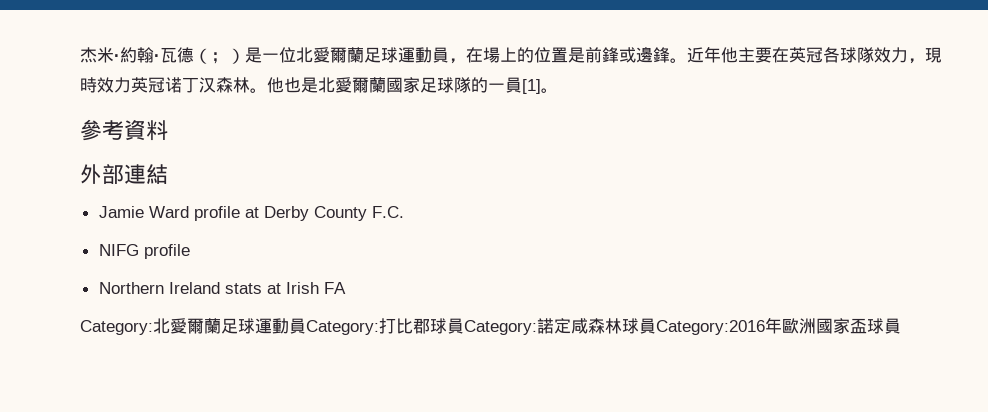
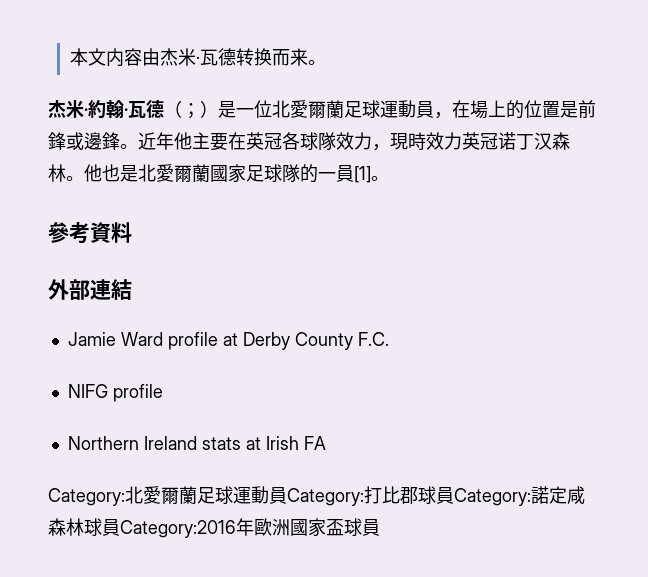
(80, 55) none -> [69,48,326,67] 本文内容由杰米·瓦德转换而来。 //

